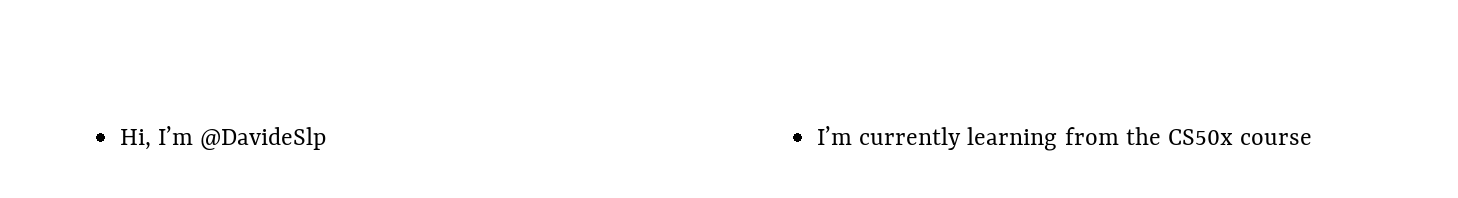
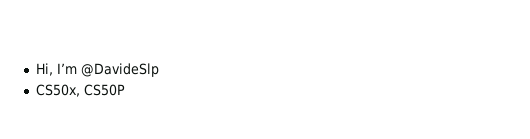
[817,126,1313,151] I’m currently learning from the CS50x course -> [35,84,125,97] CS50x, CS50P

